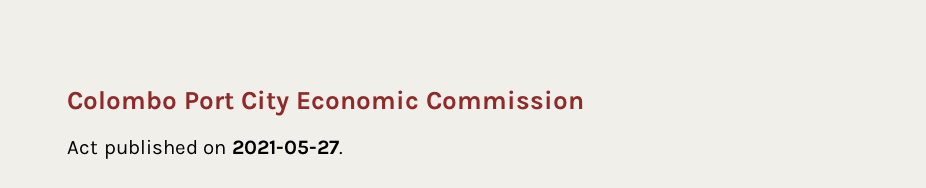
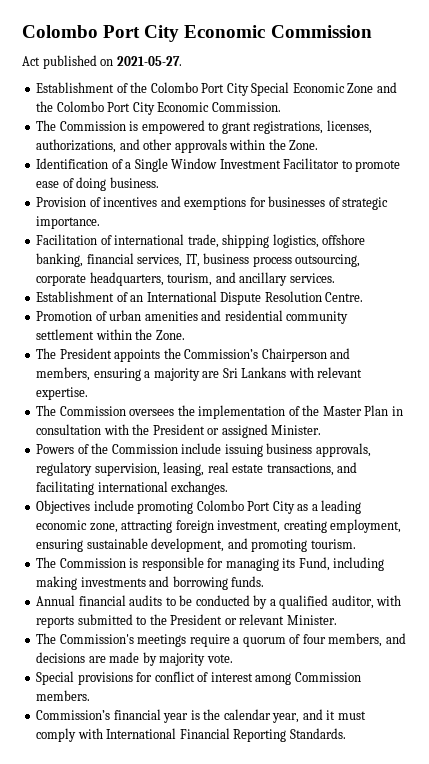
(343, 147) none -> [36,82,397,96] [36,101,281,115] [36,120,372,134] [36,139,319,153] [36,158,401,172] [36,177,159,191] [36,196,389,210] [36,216,101,229] [36,234,366,248] [36,253,361,267] [36,272,335,286] [36,291,364,305] [36,310,349,324] [36,329,185,340] [36,348,351,362] [36,367,363,381] [36,387,89,400] [36,405,403,419] [36,424,322,438] [36,443,371,457] [36,462,358,476] [36,481,229,495] [36,500,362,514] [36,519,402,533] [36,538,356,552] [36,557,385,571] [36,576,265,590] [36,595,402,609] [36,614,337,628] [36,633,406,647] [36,652,233,666] [36,671,361,685] [36,690,91,701] [36,709,366,723] [36,728,346,742] // Establishment of the Colombo Port City Special Economic Zone and the Colombo Port City Economic Commission. // The Commission is empowered to grant registrations, licenses, authorizations, and other approvals within the Zone. // Identification of a Single Window Investment Facilitator to promote ease of doing business. // Provision of incentives and exemptions for businesses of strategic importance. // Facilitation of international trade, shipping logistics, offshore banking, financial services, IT, business process outsourcing, corporate headquarters, tourism, and ancillary services. // Establishment of an International Dispute Resolution Centre. // Promotion of urban amenities and residential community settlement within the Zone. // The President appoints the Commission’s Chairperson and members, ensuring a majority are Sri Lankans with relevant expertise. // The Commission oversees the implementation of the Master Plan in consultation with the President or assigned Minister. // Powers of the Commission include issuing business approvals, regulatory supervision, leasing, real estate transactions, and facilitating international exchanges. // Objectives include promoting Colombo Port City as a leading economic zone, attracting foreign investment, creating employment, ensuring sustainable development, and promoting tourism. // The Commission is responsible for managing its Fund, including making investments and borrowing funds. // Annual financial audits to be conducted by a qualified auditor, with reports submitted to the President or relevant Minister. // The Commission's meetings require a quorum of four members, and decisions are made by majority vote. // Special provisions for conflict of interest among Commission members. // Commission’s financial year is the calendar year, and it must comply with International Financial Reporting Standards.

